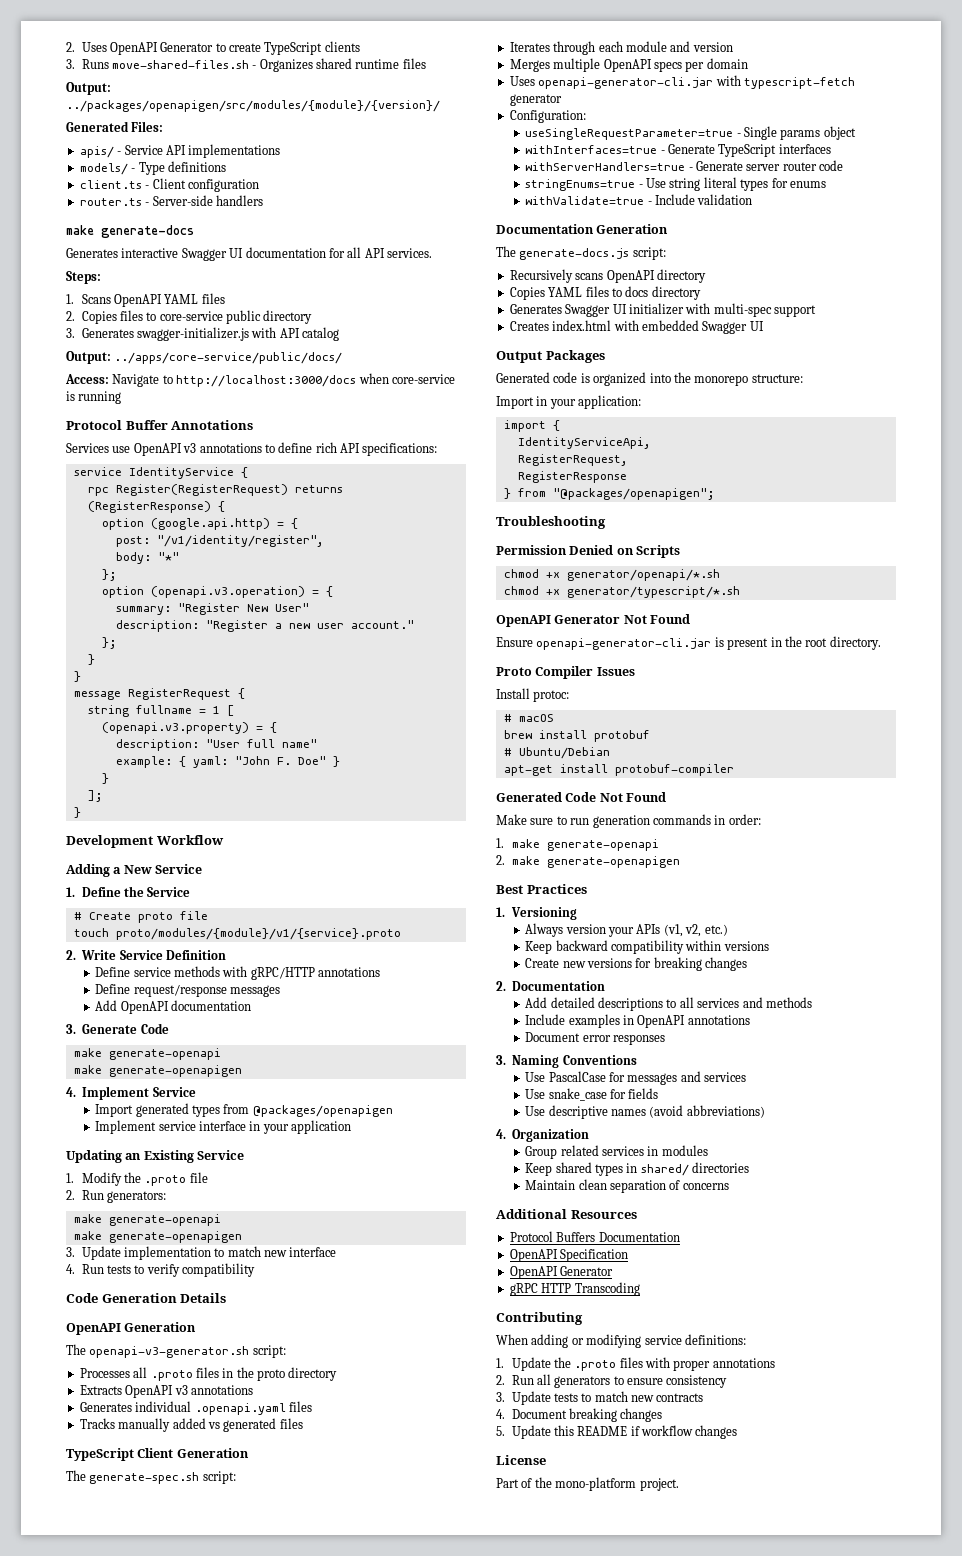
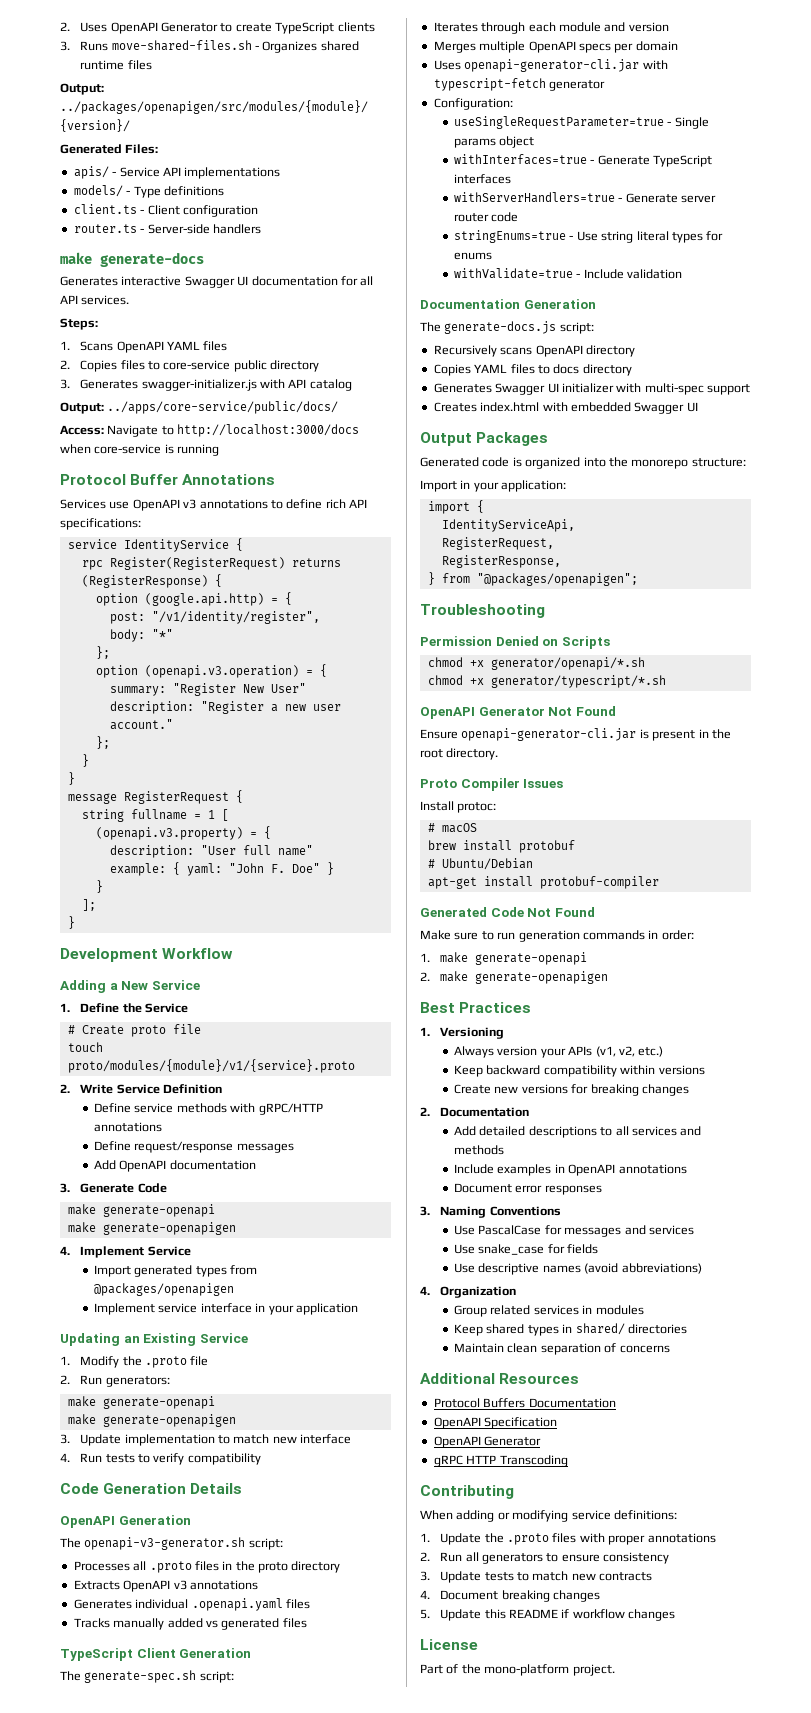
[517,471,627,483] RegisterResponse -> [441,555,561,568] RegisterResponse,

